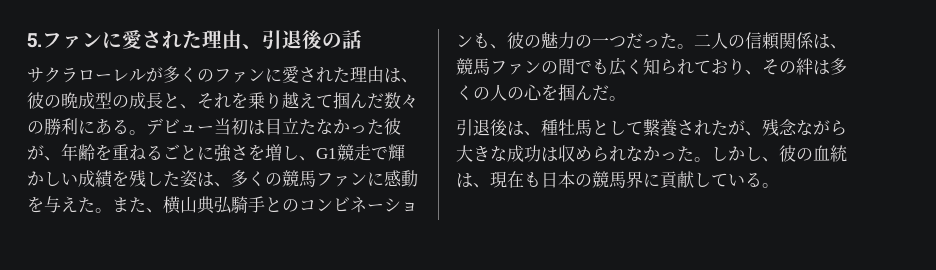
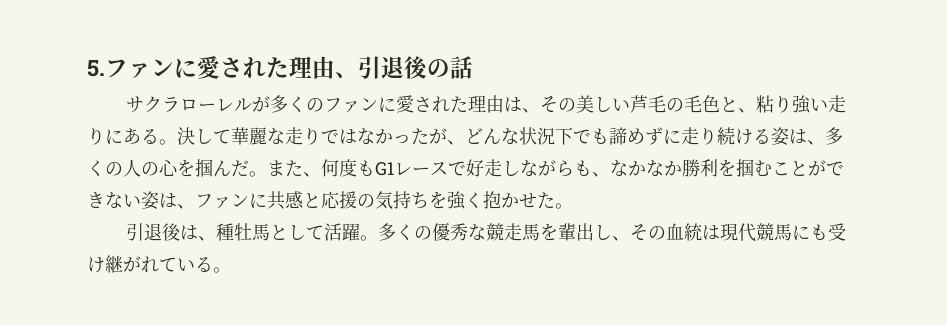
[27,92,418,109] [27,118,401,136] [27,143,405,162] [27,170,418,188] [27,196,418,214] [456,32,847,50] [456,57,847,76] [456,84,609,101] 彼の晩成型の成長と、それを乗り越えて掴んだ数々の勝利にある。デビュー当初は目立たなかった彼が、年齢を重ねるごとに強さを増し、G1競走で輝かしい成績を残した姿は、多くの競馬ファンに感動を与えた。また、横山典弘騎手とのコンビネーションも、彼の魅力の一つだった。二人の信頼関係は、競馬ファンの間でも広く知られており、その絆は多くの人の心を掴んだ -> [539,95,846,114] [87,127,843,146] [87,159,844,177] [87,191,555,210] その美しい芦毛の毛色と、粘り強い走りにある。決して華麗な走りではなかったが、どんな状況下でも諦めずに走り続ける姿は、多くの人の心を掴んだ。また、何度もG1レースで好走しながらも、なかなか勝利を掴むことができない姿は、ファンに共感と応援の気持ちを強く抱かせた
[643,119,847,136] [456,145,847,162] [456,171,711,189] 繋養されたが、残念ながら大きな成功は収められなかった。しかし、彼の血統は、現在も日本の競馬界に貢献し -> [323,223,846,242] [87,255,159,273] 活躍。多くの優秀な競走馬を輩出し、その血統は現代競馬にも受け継がれ

